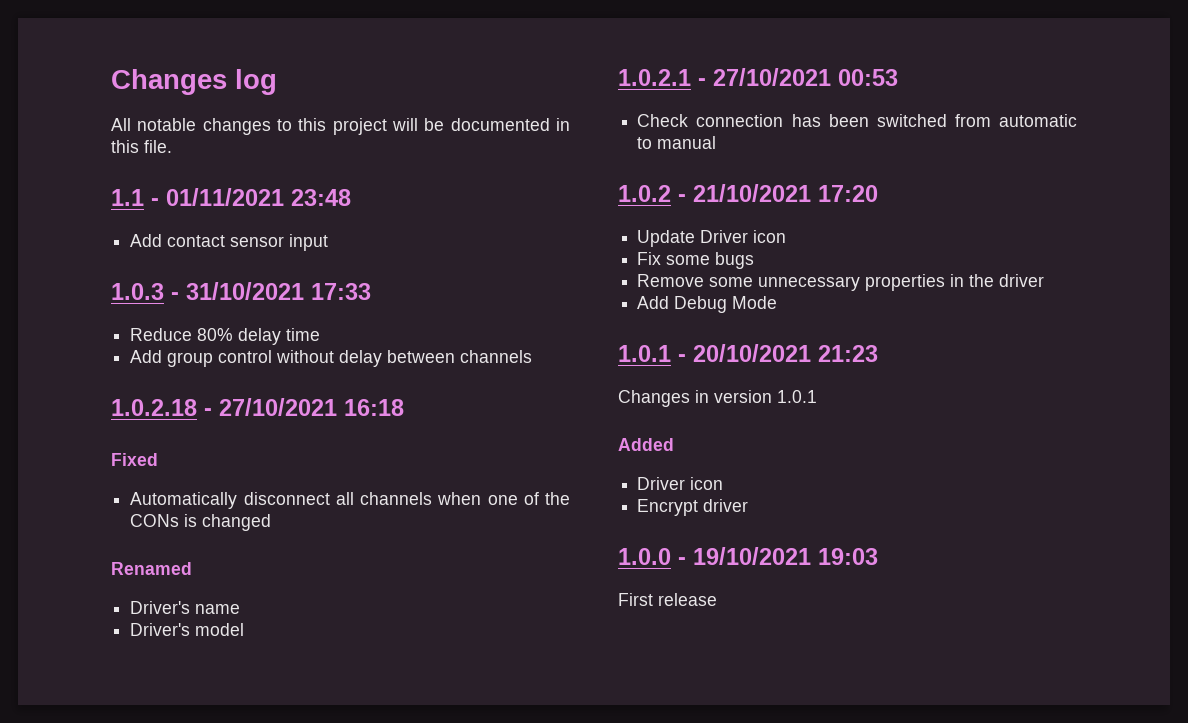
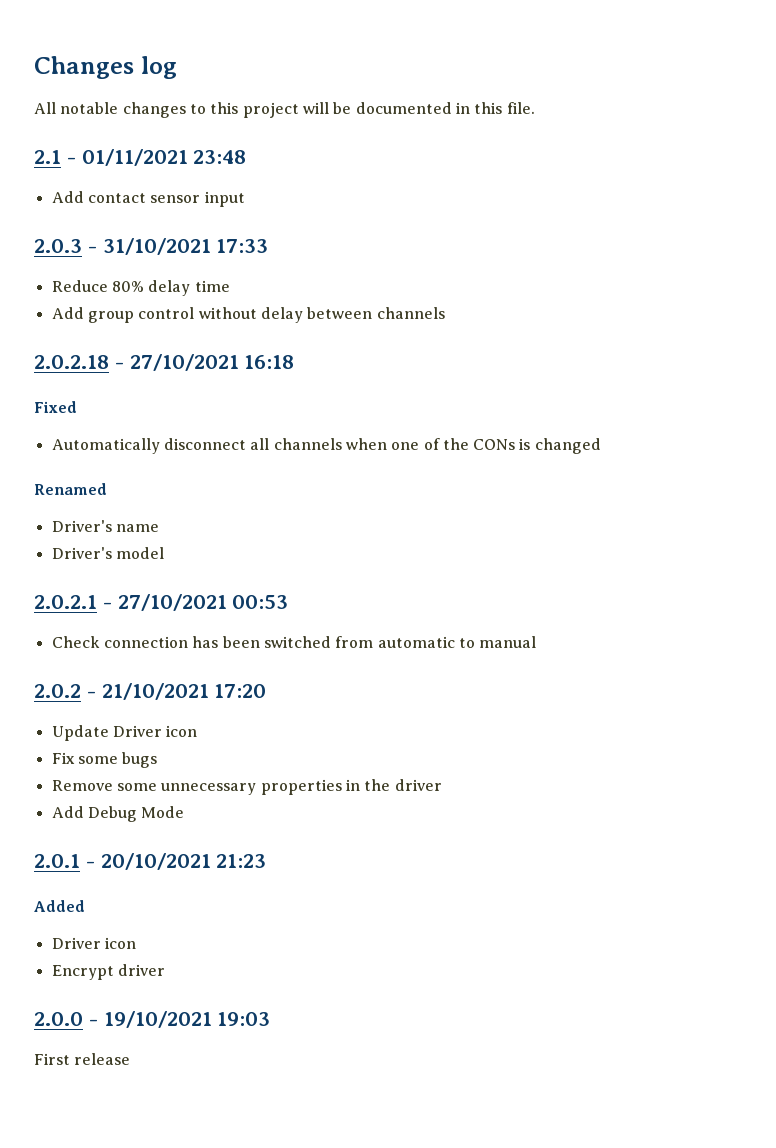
[111,189,144,206] 1.1 -> [34,150,61,164] 2.1
[111,283,164,300] 1.0.3 -> [34,239,82,253] 2.0.3
[111,399,197,416] 1.0.2.18 -> [34,355,109,369] 2.0.2.18
[618,69,691,86] 1.0.2.1 -> [34,595,97,609] 2.0.2.1
[618,185,671,202] 1.0.2 -> [34,684,81,698] 2.0.2
[618,345,671,362] 1.0.1 -> [34,854,80,868] 2.0.1
[618,390,817,407] // Changes in version 1.0.1 -> (267, 861) none
[618,548,671,565] 1.0.0 -> [34,1012,83,1026] 2.0.0

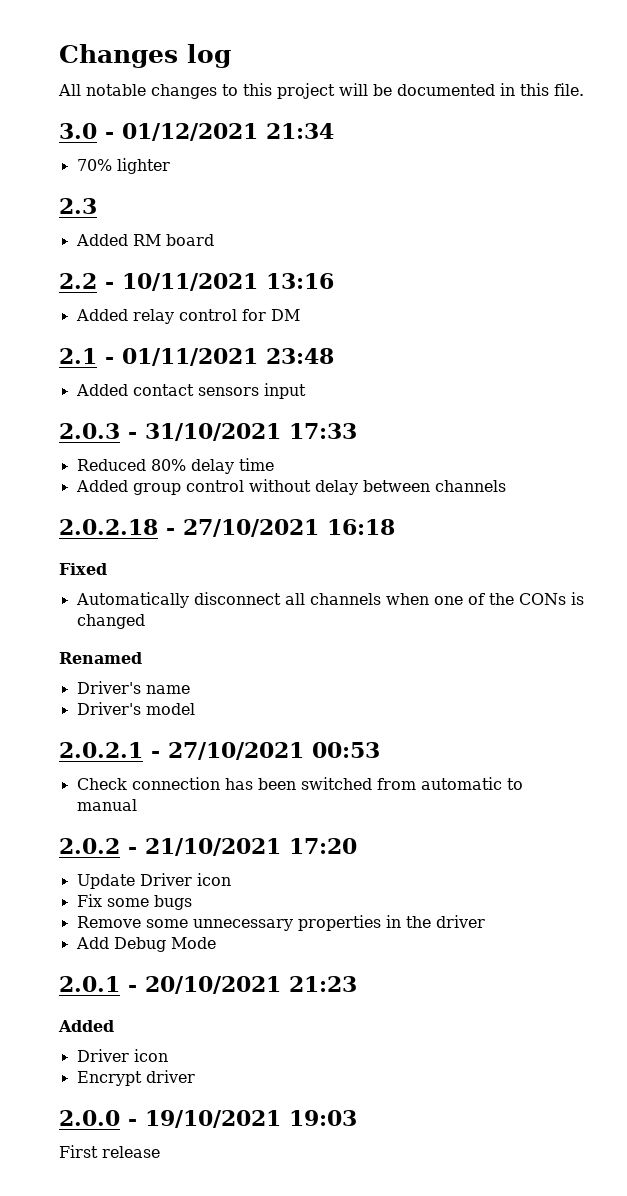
(535, 108) none -> [59,123,334,141] [76,158,170,174] [59,198,97,214] [75,234,214,246] [59,273,334,291] [75,309,300,324] // 3.0 - 01/12/2021 21:34 // 70% lighter // 2.3 // Added RM board // 2.2 - 10/11/2021 13:16 // Added relay control for DM
[51,191,201,203] Add contact sensor -> [75,384,259,396] Added contact sensors
[51,280,108,292] Reduce -> [76,459,146,471] Reduced
[51,307,84,319] Add -> [75,480,128,492] Added

